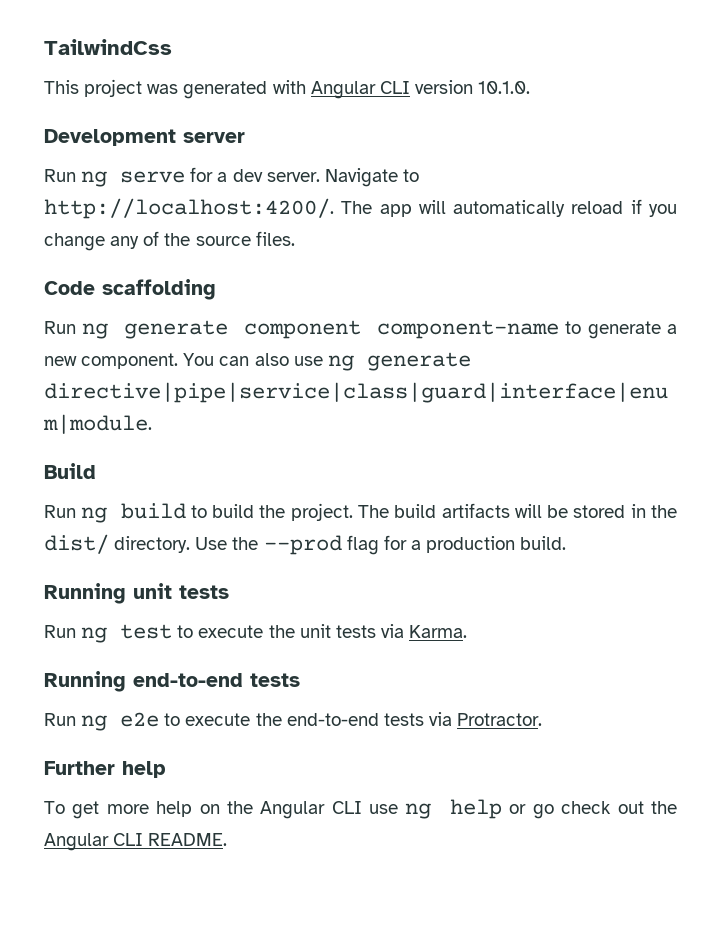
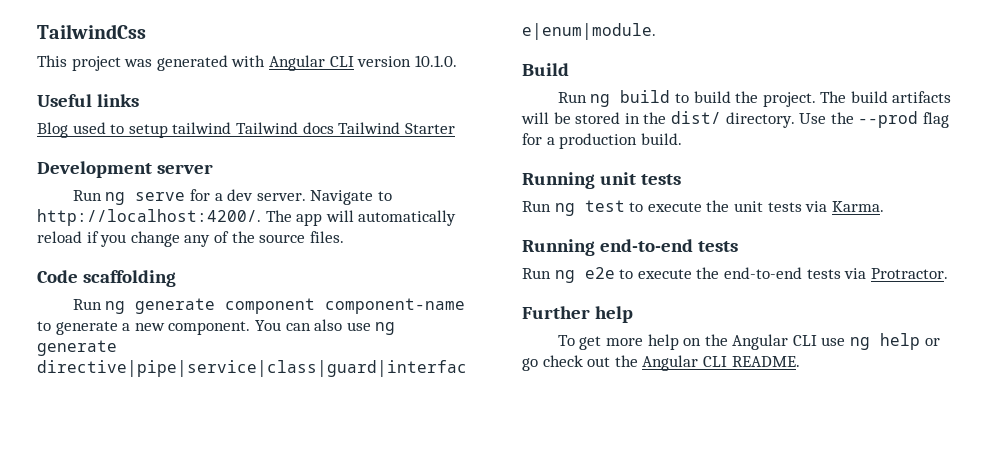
(531, 87) none -> [37,94,139,107] [37,122,455,138] // Useful links // Blog used to setup tailwind Tailwind docs Tailwind Starter

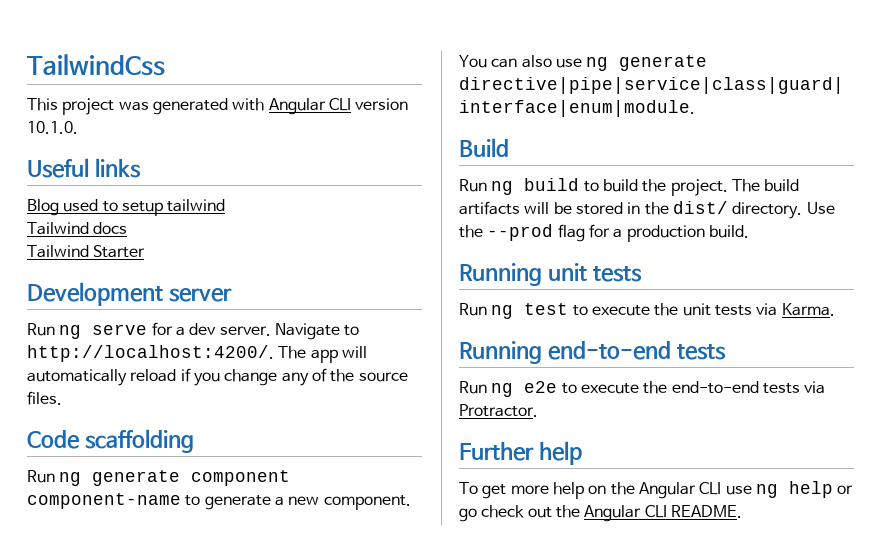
(232, 128) none -> (226, 205) //
(334, 128) none -> (128, 228) //

